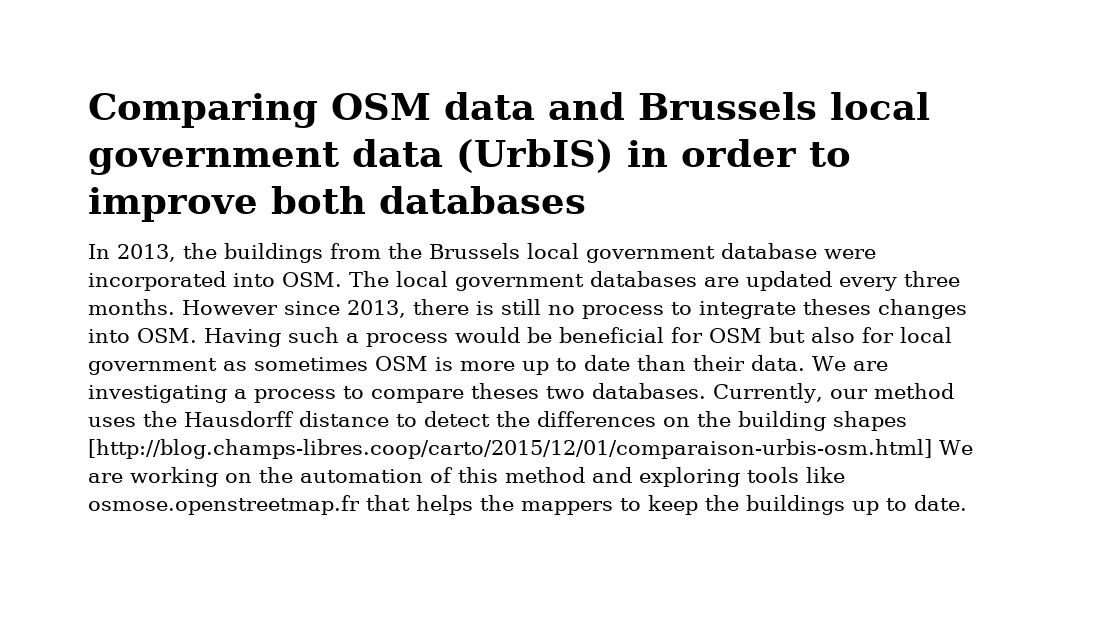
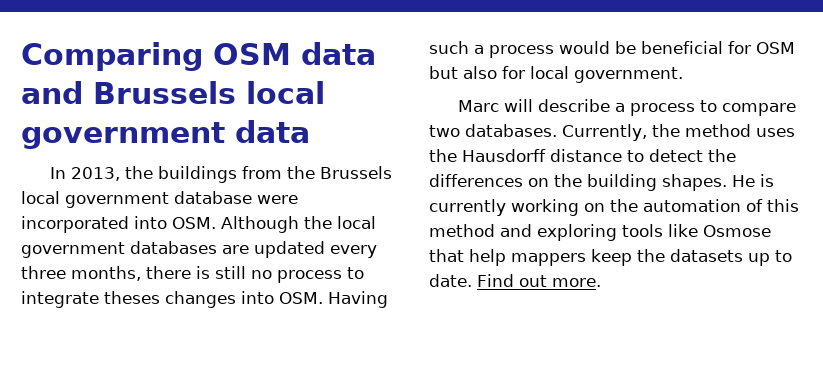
[456,139,851,173] [88,186,586,222] (UrbIS) in order to improve both databases -> (310, 131) none
[349,271,389,287] The -> [221,216,332,233] Although the
[88,299,406,318] months. However since 2013, -> [71,266,141,281] months,
[88,355,888,375] [88,385,227,403] government as sometimes OSM is more up to date than their data. We are investigating -> [574,67,683,83] [458,99,611,112] government. // Marc will describe
[471,383,539,399] theses -> (797, 109) none
[829,389,868,399] our -> [652,124,680,137] the
[833,411,907,431] [88,439,973,459] [88,473,123,483] shapes [http://blog.champs-libres.coop/carto/2015/12/01/comparaison-urbis-osm.html] We are -> [662,174,774,191] [429,199,506,216] shapes. He is currently
[88,495,641,515] osmose.openstreetmap.fr that helps the mappers to -> [703,225,771,237] [429,249,586,266] Osmose that help mappers
[746,495,845,515] buildings -> [670,249,743,262] datasets
(967, 503) none -> [477,274,601,287] Find out more.

